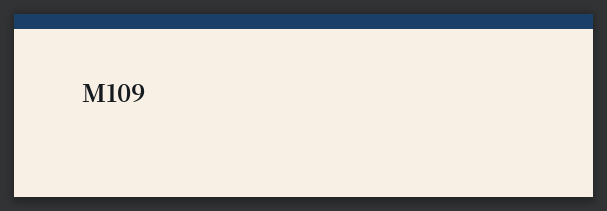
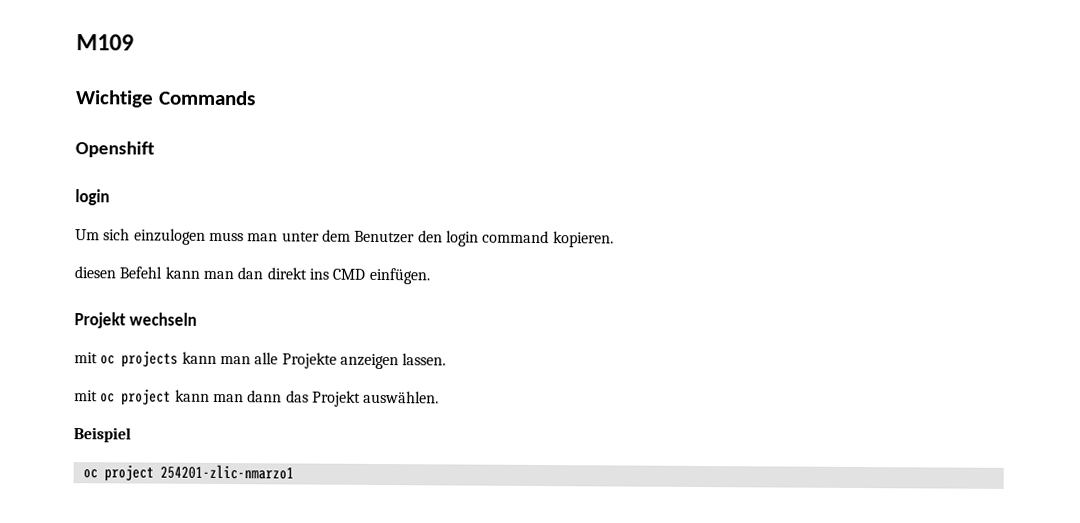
(145, 93) none -> [75,90,256,108] [75,141,155,158] [75,189,110,206] [75,228,614,248] [74,266,430,285] [74,312,198,329] [74,351,447,370] [74,389,440,407] [73,427,131,443] [82,464,294,482] // Wichtige Commands // Openshift // login // Um sich einzulogen muss man unter dem Benutzer den login command kopieren. // diesen Befehl kann man dan direkt ins CMD einfügen. // Projekt wechseln // mit oc projects kann man alle Projekte anzeigen lassen. // mit oc project kann man dann das Projekt auswählen. // Beispiel // oc project 254201-zlic-nmarzo1

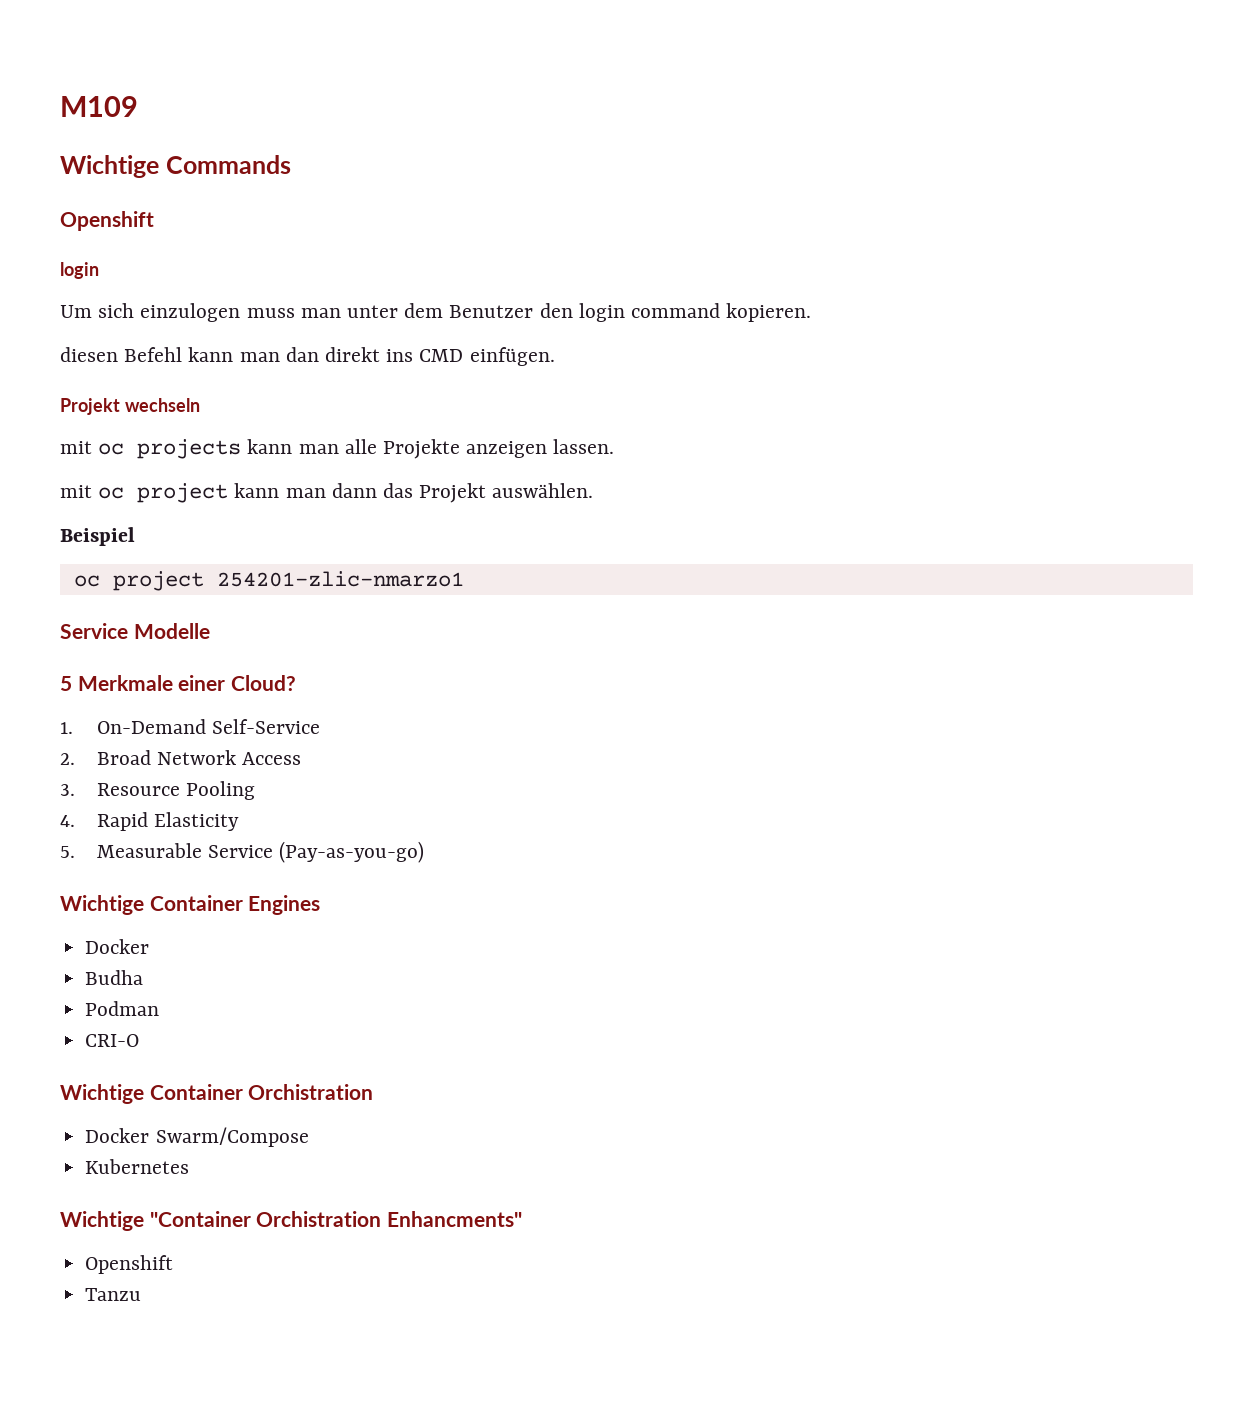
(294, 472) none -> [60,623,210,639] [60,675,297,691] [60,719,320,734] [60,750,302,765] [60,781,255,800] [60,812,239,831] [60,841,425,863] [60,895,321,915] [85,939,150,954] [85,970,144,985] [85,1001,160,1016] [85,1034,140,1047] [60,1084,374,1104] [85,1127,309,1147] [85,1159,190,1174] [60,1211,523,1231] [85,1255,174,1274] [85,1288,142,1301] // Service Modelle // 5 Merkmale einer Cloud? // 1. On-Demand Self-Service // 2. Broad Network Access // 3. Resource Pooling // 4. Rapid Elasticity // 5. Measurable Service (Pay-as-you-go) // Wichtige Container Engines // Docker // Budha // Podman // CRI-O // Wichtige Container Orchistration // Docker Swarm/Compose // Kubernetes // Wichtige "Container Orchistration Enhancments" // Openshift // Tanzu

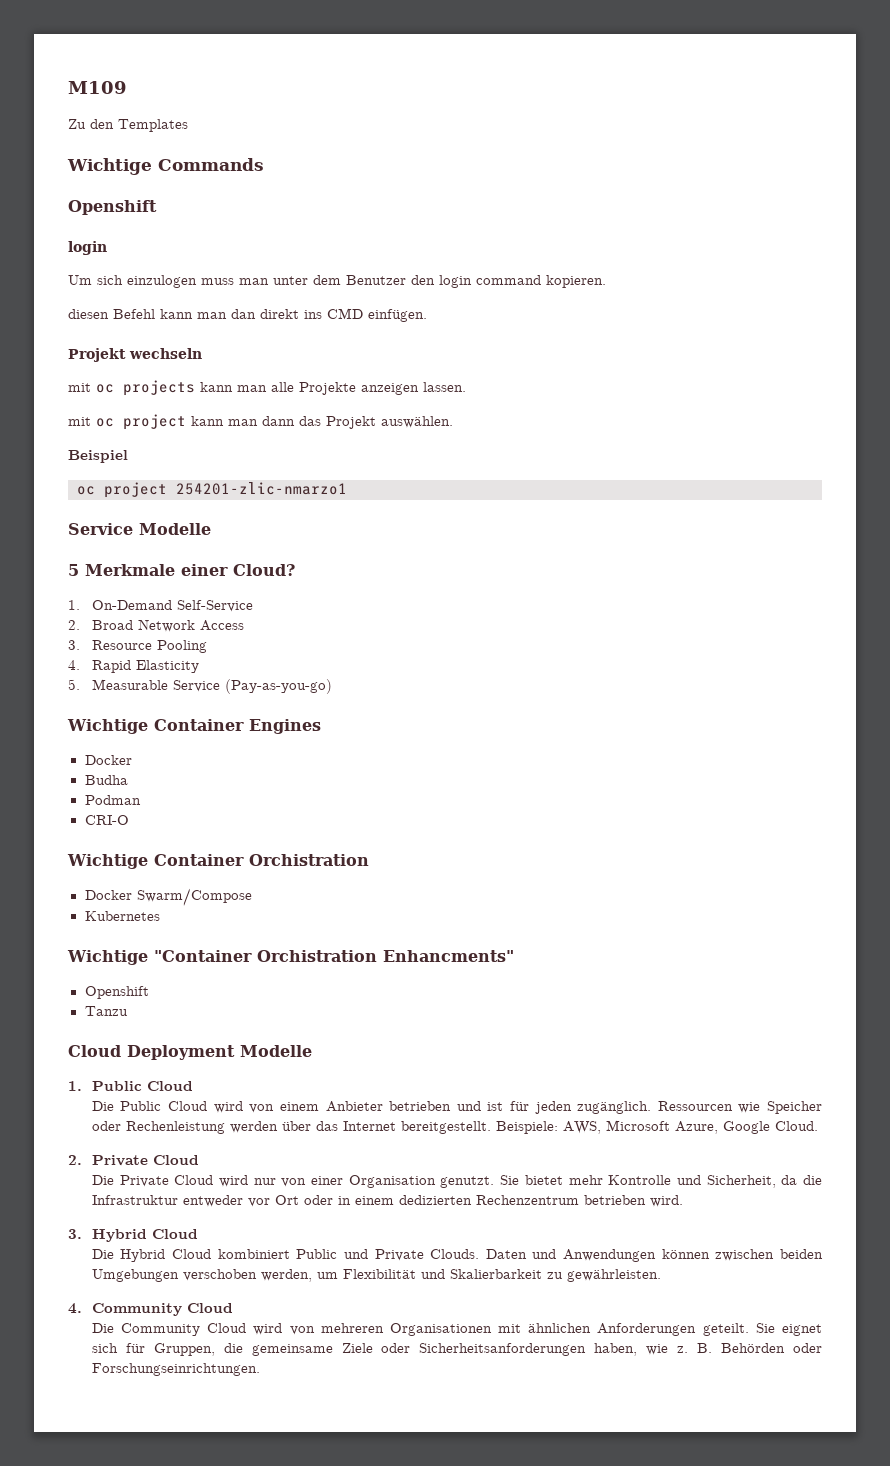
(138, 106) none -> [68,119,188,132] // Zu den Templates
(142, 1294) none -> [68,1045,312,1060] [68,1081,193,1091] [91,1101,822,1114] [91,1120,818,1134] [68,1155,199,1166] [91,1175,822,1188] [91,1195,683,1207] [68,1229,198,1242] [91,1249,823,1262] [91,1269,661,1282] [68,1303,233,1316] [91,1323,822,1336] [91,1343,823,1356] [91,1363,260,1376] // Cloud Deployment Modelle // 1. Public Cloud // Die Public Cloud wird von einem Anbieter betrieben und ist für jeden zugänglich. Ressourcen wie Speicher oder Rechenleistung werden über das Internet bereitgestellt. Beispiele: AWS, Microsoft Azure, Google Cloud. // 2. Private Cloud // Die Private Cloud wird nur von einer Organisation genutzt. Sie bietet mehr Kontrolle und Sicherheit, da die Infrastruktur entweder vor Ort oder in einem dedizierten Rechenzentrum betrieben wird. // 3. Hybrid Cloud // Die Hybrid Cloud kombiniert Public und Private Clouds. Daten und Anwendungen können zwischen beiden Umgebungen verschoben werden, um Flexibilität und Skalierbarkeit zu gewährleisten. // 4. Community Cloud // Die Community Cloud wird von mehreren Organisationen mit ähnlichen Anforderungen geteilt. Sie eignet sich für Gruppen, die gemeinsame Ziele oder Sicherheitsanforderungen haben, wie z. B. Behörden oder Forschungseinrichtungen.

